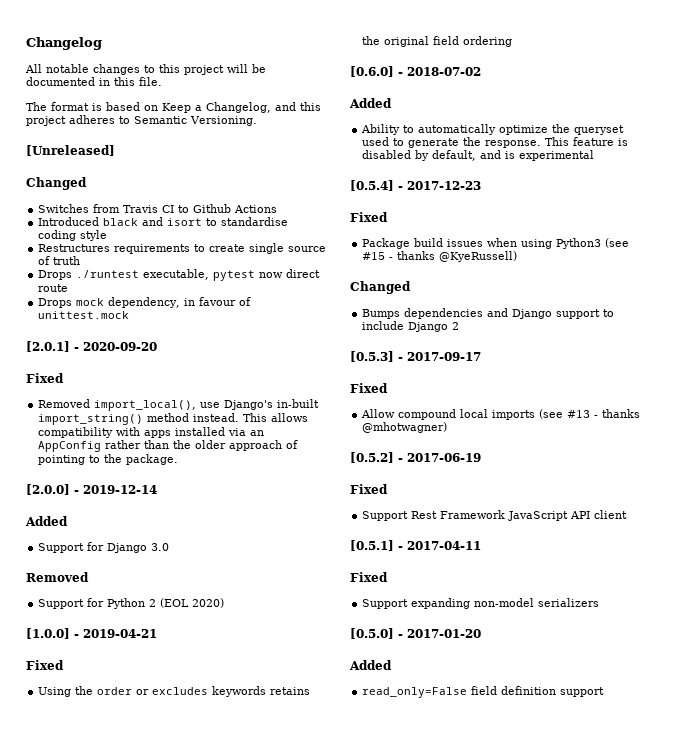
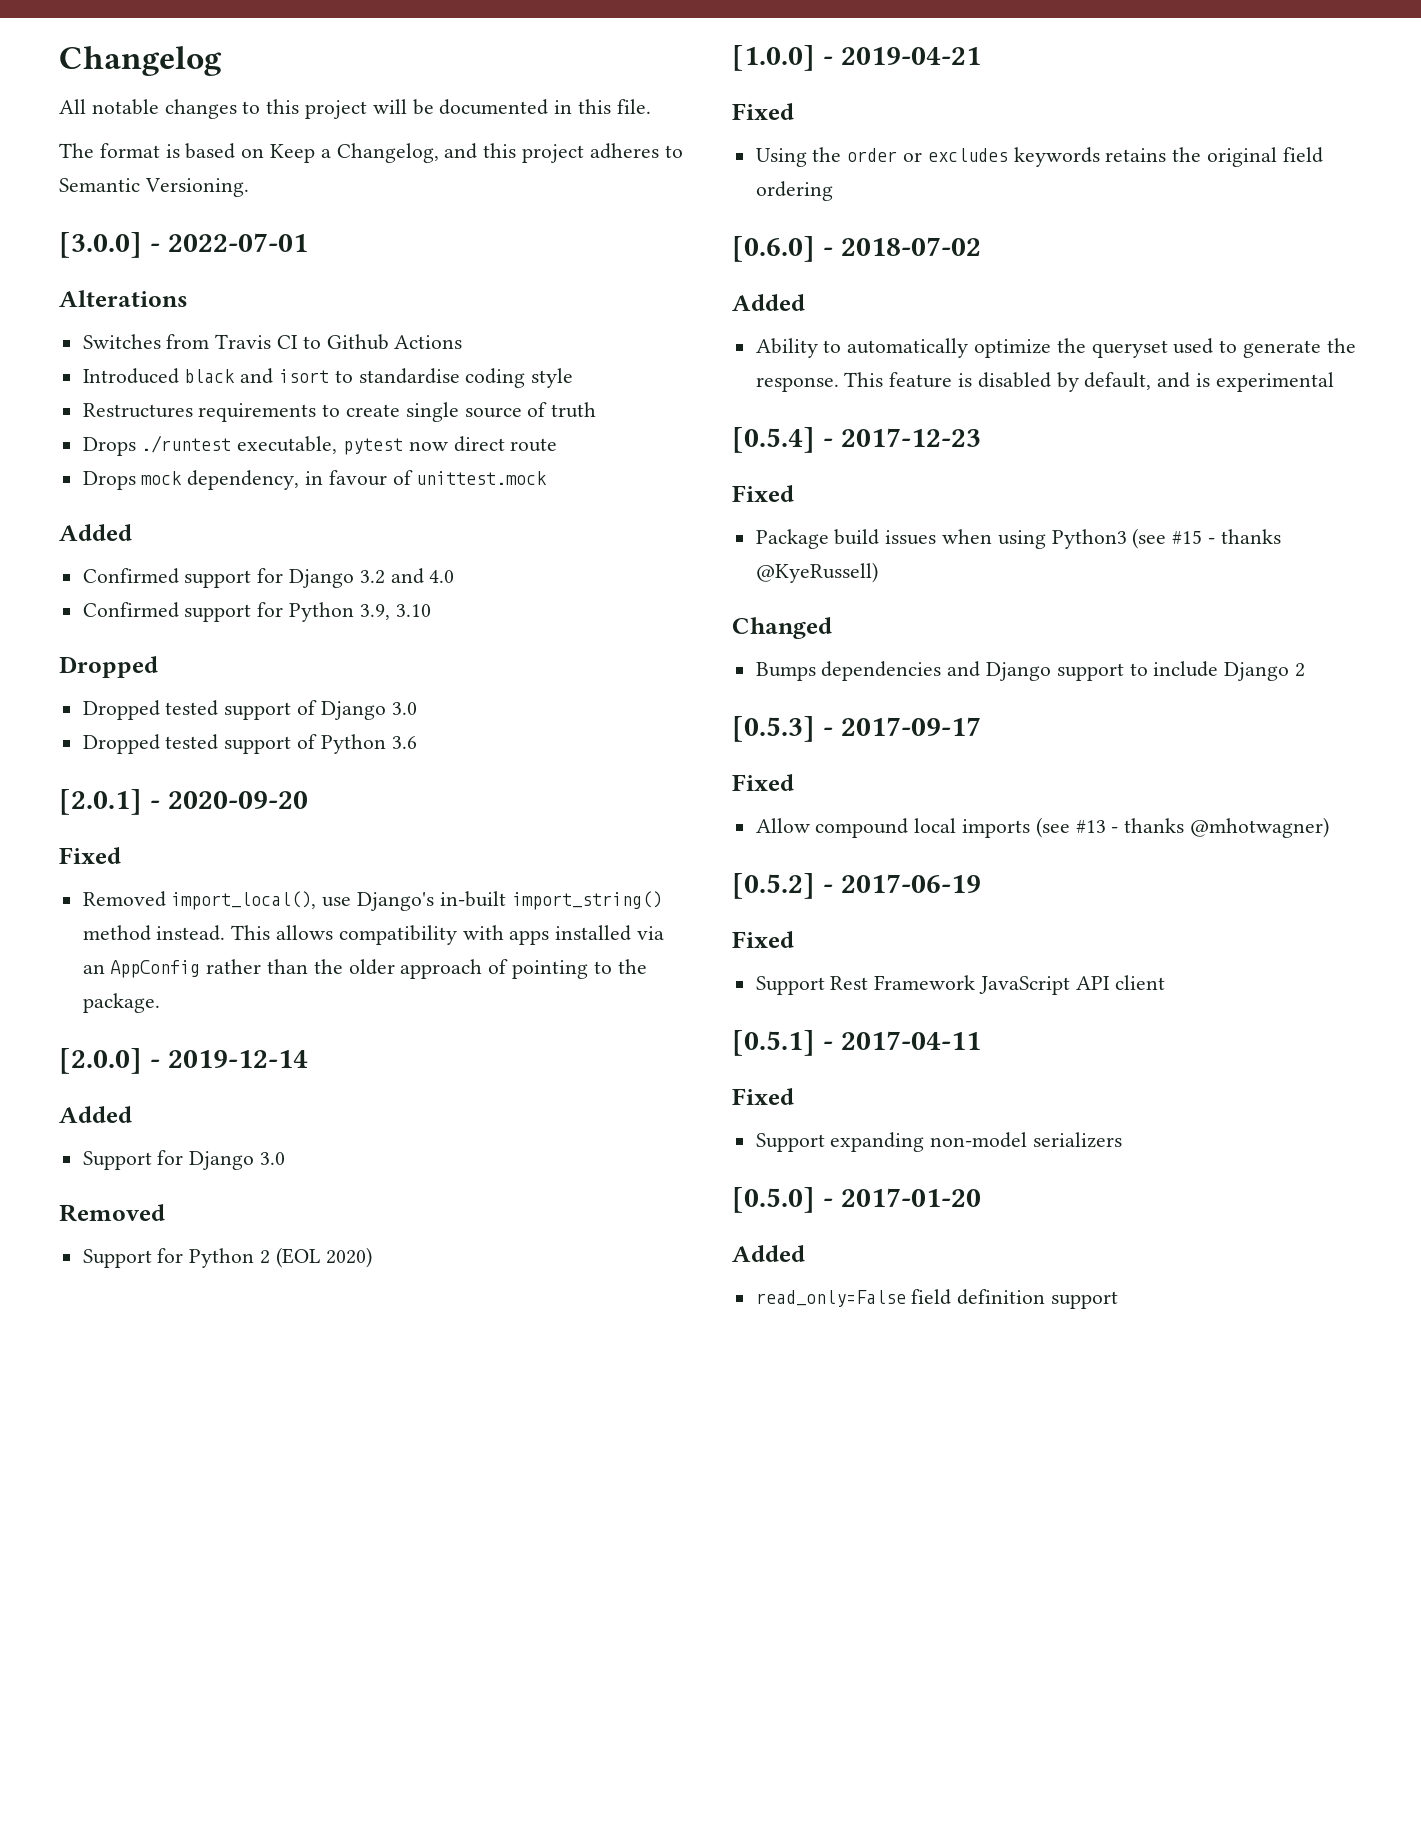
[26,145,115,156] [26,177,87,190] [Unreleased] // Changed -> [59,232,308,258] [59,290,188,307] [3.0.0] - 2022-07-01 // Alterations
(130, 315) none -> [59,524,132,541] [82,568,455,588] [82,602,431,622] [59,656,158,678] [82,700,417,720] [82,734,417,754] // Added // Confirmed support for Django 3.2 and 4.0 // Confirmed support for Python 3.9, 3.10 // Dropped // Dropped tested support of Django 3.0 // Dropped tested support of Python 3.6

